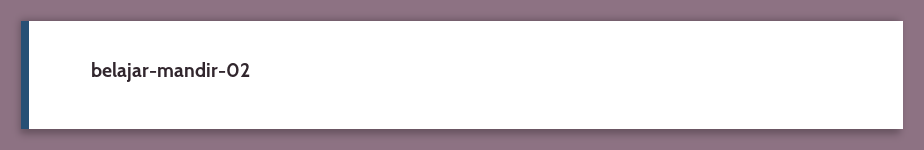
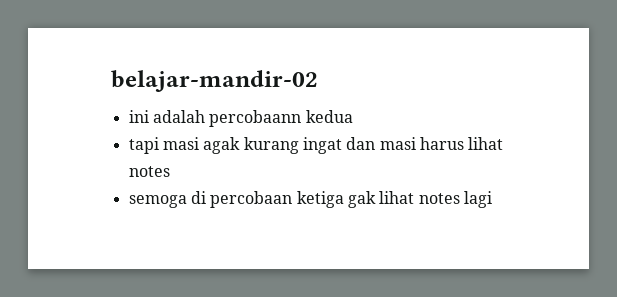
(250, 72) none -> [128,110,353,127] [128,137,504,154] [128,166,170,177] [128,191,492,208] // ini adalah percobaann kedua // tapi masi agak kurang ingat dan masi harus lihat notes // semoga di percobaan ketiga gak lihat notes lagi

